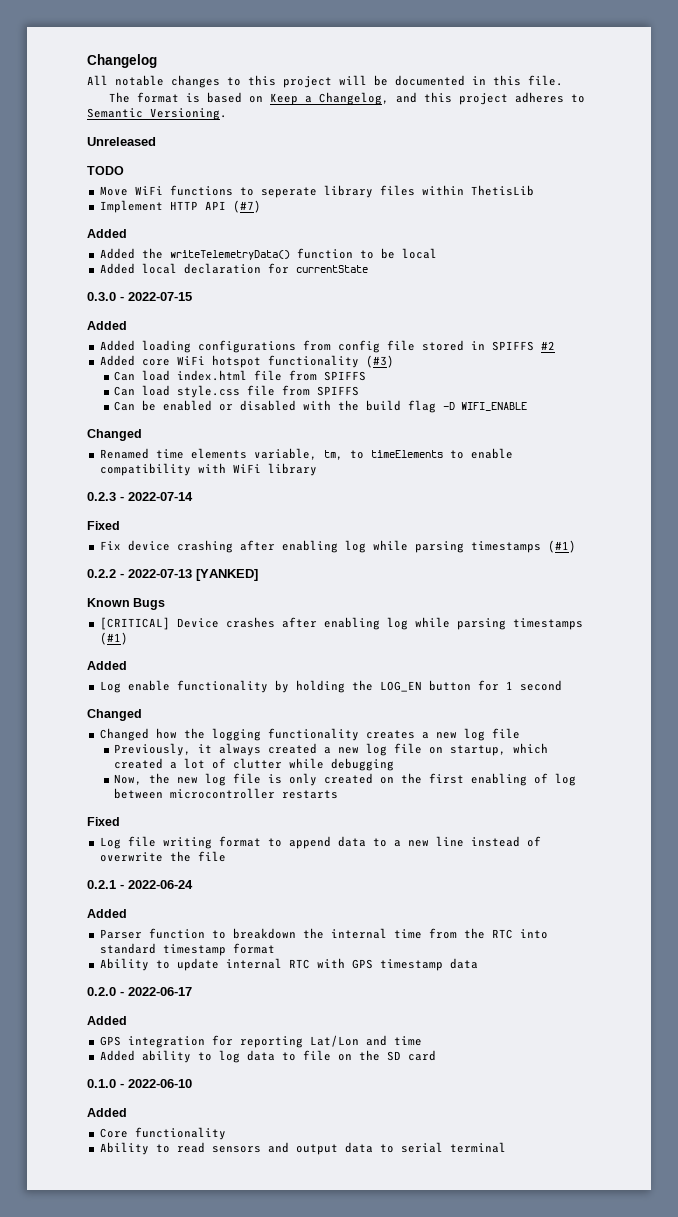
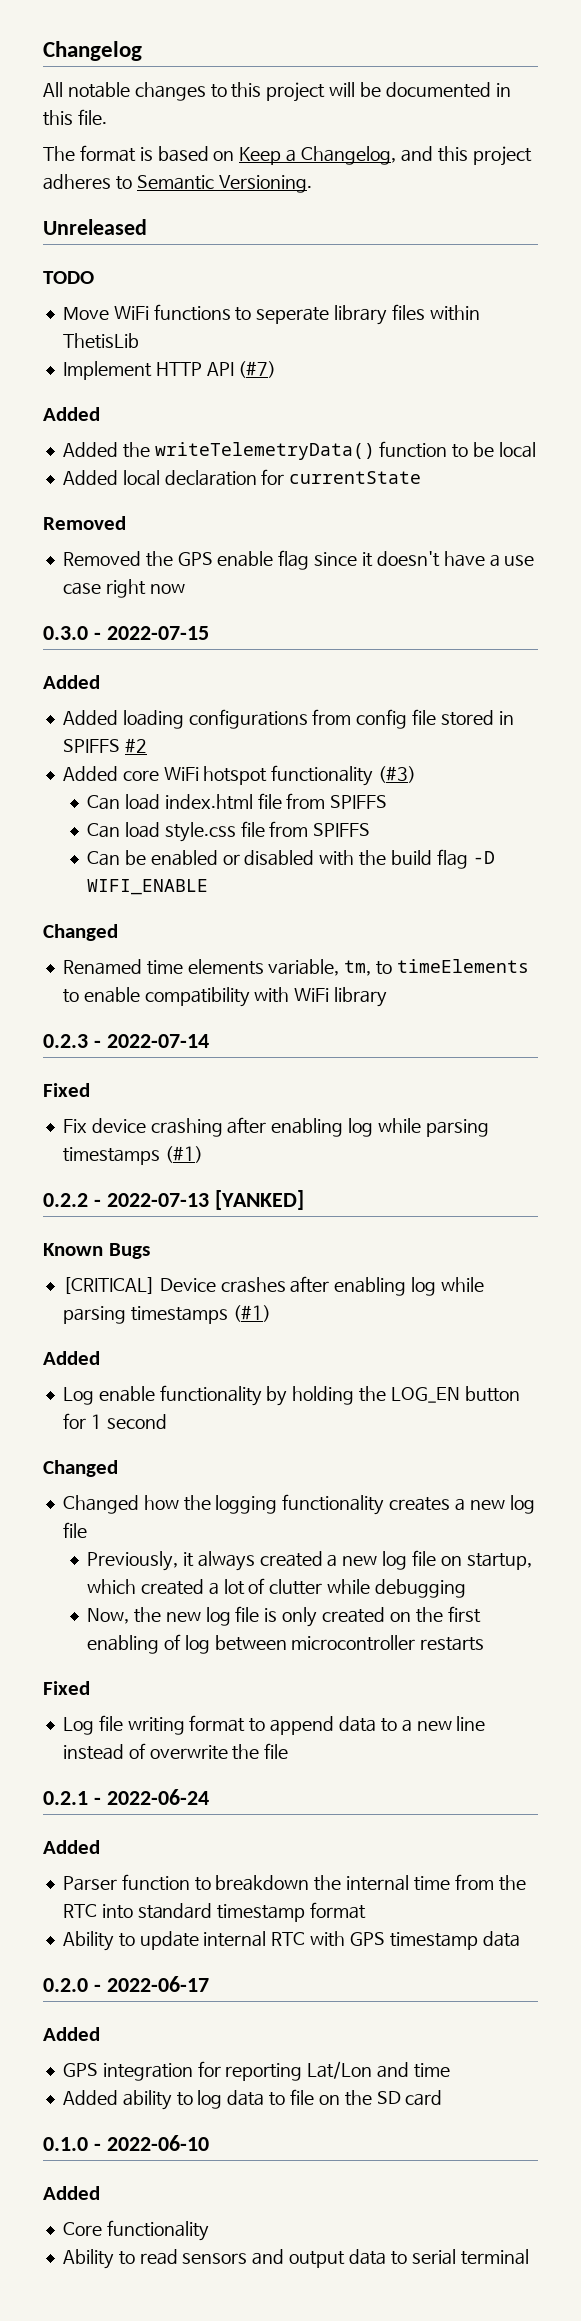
(368, 269) none -> [43,516,126,530] [62,550,535,570] [62,579,185,598] // Removed // Removed the GPS enable flag since it doesn't have a use case right now

